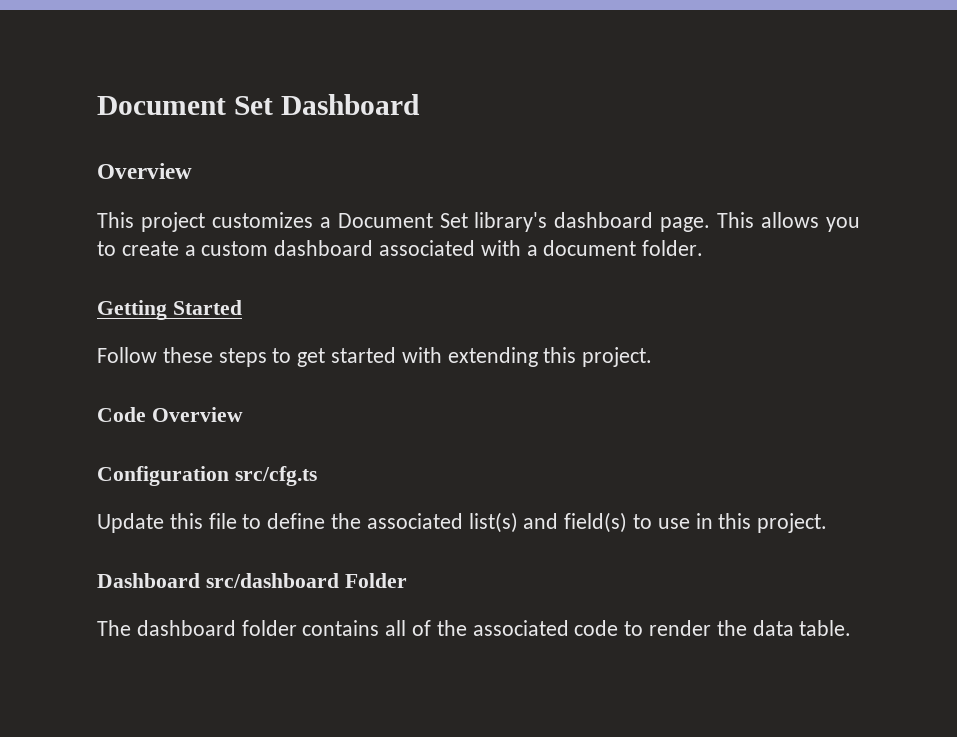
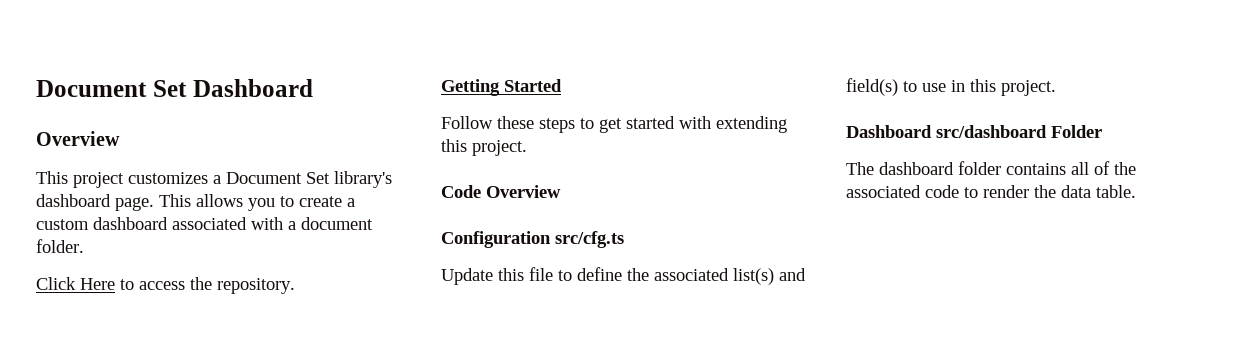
(704, 248) none -> [36,277,295,294] // Click Here to access the repository.

